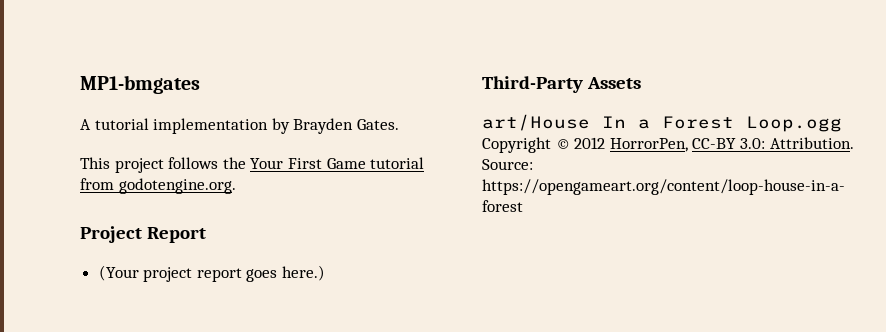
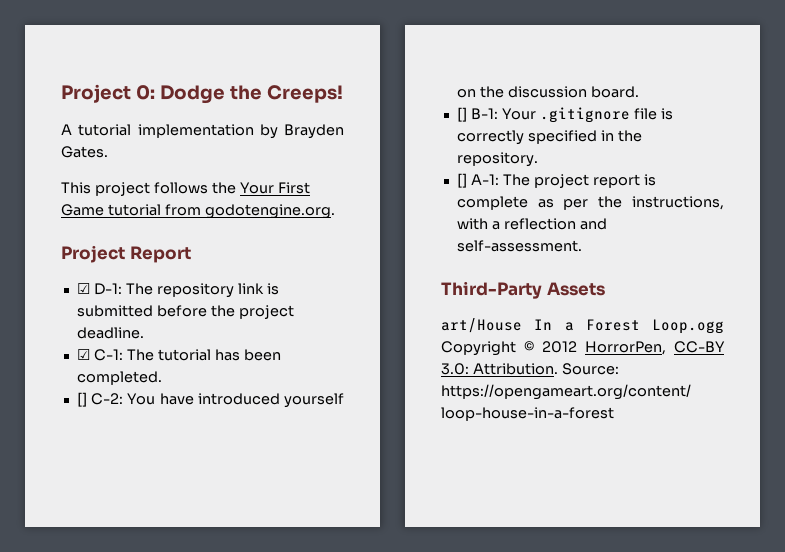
[80,75,200,94] MP1-bmgates -> [61,84,343,104] Project 0: Dodge the Creeps!
[98,265,326,282] (Your project report goes here.) -> [76,283,279,298] [76,305,294,319] [76,327,144,339] [76,349,281,361] [76,371,162,385] [76,392,345,408] [456,86,639,98] [456,107,673,123] [456,130,642,145] [456,152,538,167] [456,173,656,188] [456,196,724,210] [456,218,607,230] [456,240,582,252] ☑ D-1: The repository link is submitted before the project deadline. // ☑ C-1: The tutorial has been completed. // [] C-2: You have introduced yourself on the discussion board. // [] B-1: Your .gitignore file is correctly specified in the repository. // [] A-1: The project report is complete as per the instructions, with a reflection and self-assessment.

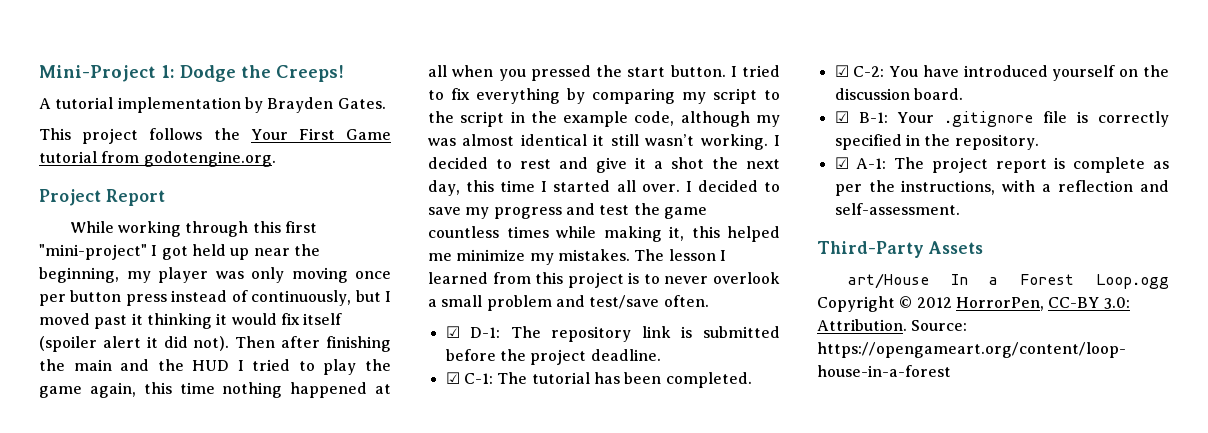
[61,84,155,103] Project 0: -> [39,65,175,82] Mini-Project 1:
(191, 254) none -> [69,221,318,237] [39,244,320,260] [39,267,391,283] [39,290,391,306] [39,313,343,329] [39,336,391,352] [39,359,391,375] [39,382,392,398] [428,65,780,81] [428,88,780,104] [428,111,780,127] [428,134,780,150] [428,157,780,173] [428,180,780,196] [428,203,707,219] [428,226,780,242] [428,249,726,265] [428,272,780,288] [428,295,709,311] // While working through this first "mini-project" I got held up near the beginning, my player was only moving once per button press instead of continuously, but I moved past it thinking it would fix itself (spoiler alert it did not). Then after finishing the main and the HUD I tried to play the game again, this time nothing happened at all when you pressed the start button. I tried to fix everything by comparing my script to the script in the example code, although my was almost identical it still wasn’t working. I decided to rest and give it a shot the next day, this time I started all over. I decided to save my progress and test the game countless times while making it, this helped me minimize my mistakes. The lesson I learned from this project is to never overlook a small problem and test/save often.
[76,392,87,407] [] -> [834,65,849,77] ☑
[456,107,467,122] [] -> [834,111,849,123] ☑
[456,173,467,188] [] -> [834,157,849,169] ☑

